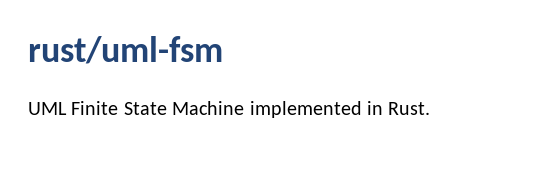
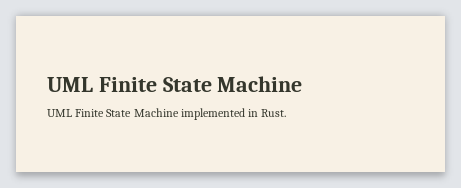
[28,36,223,64] rust/uml-fsm -> [47,76,303,92] UML Finite State Machine

